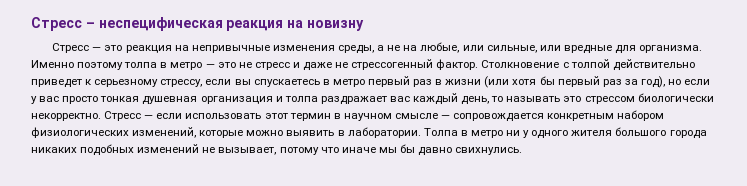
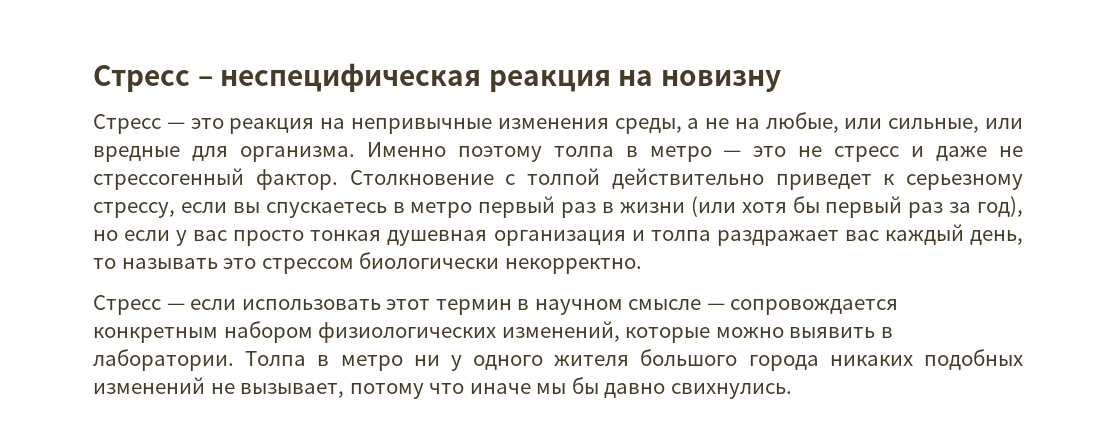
(101, 117) none -> (642, 266) //

